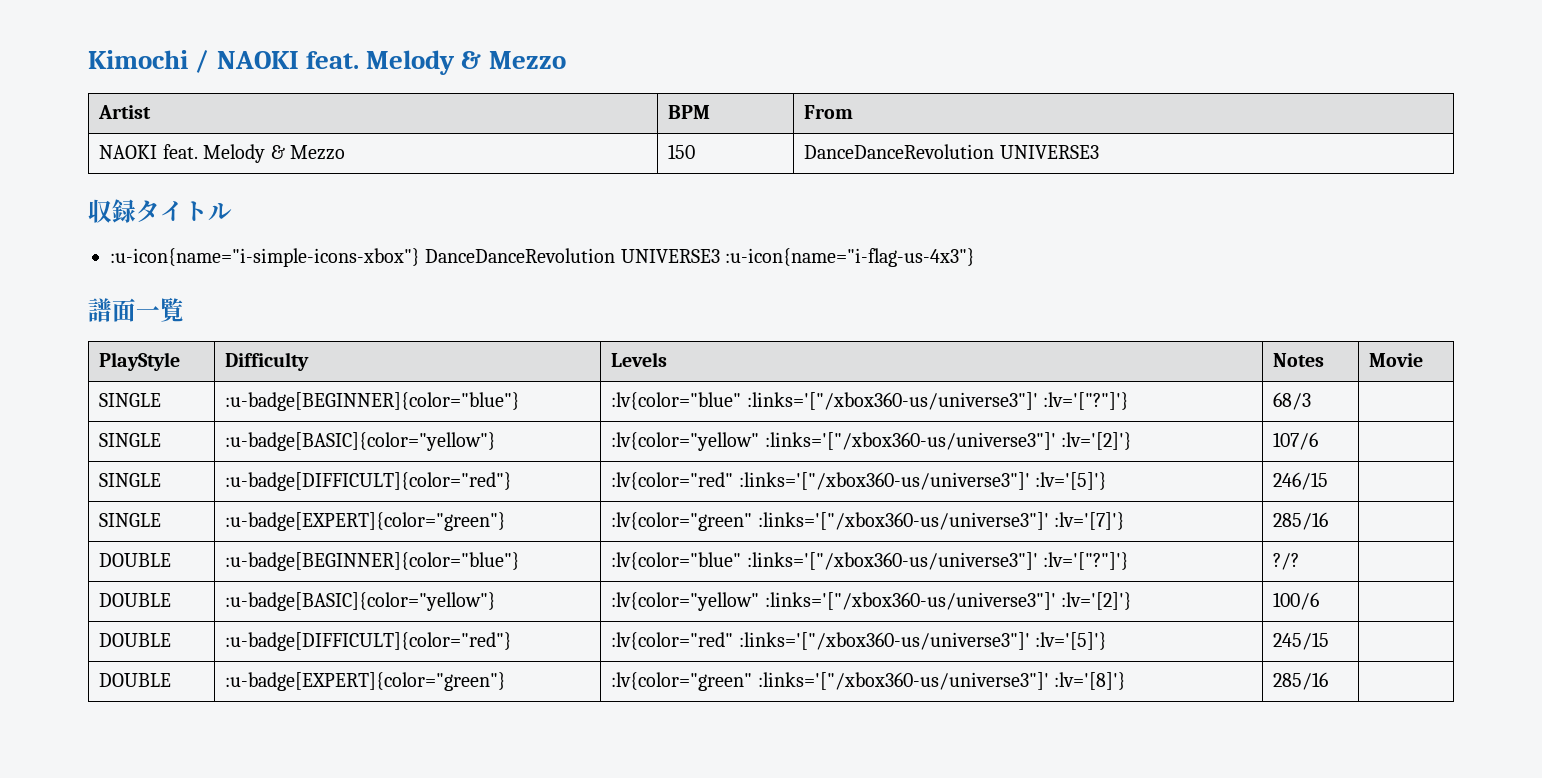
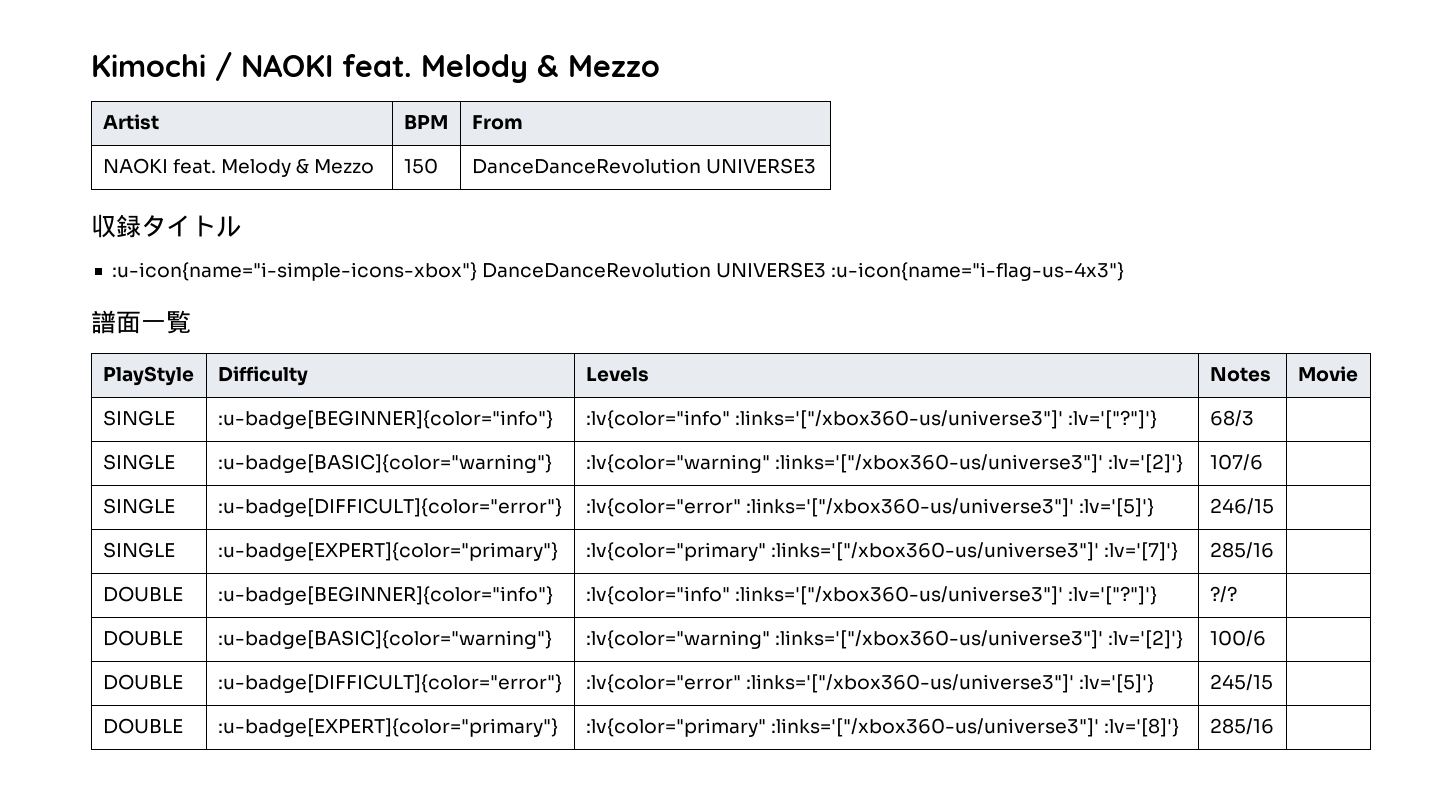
[225,392,521,411] [611,392,742,410] :u-badge[BEGINNER]{color="blue"} | :lv{color="blue" -> [217,410,553,429] [585,410,730,429] :u-badge[BEGINNER]{color="info"} | :lv{color="info"
[225,432,497,451] [611,432,760,451] :u-badge[BASIC]{color="yellow"} | :lv{color="yellow" -> [217,454,552,473] [585,454,770,473] :u-badge[BASIC]{color="warning"} | :lv{color="warning"
[225,472,513,491] [611,472,734,490] :u-badge[DIFFICULT]{color="red"} | :lv{color="red" -> [217,498,562,517] [585,498,741,517] :u-badge[DIFFICULT]{color="error"} | :lv{color="error"
[225,512,507,531] [611,512,753,531] :u-badge[EXPERT]{color="green"} | :lv{color="green" -> [217,542,558,561] [585,542,766,561] :u-badge[EXPERT]{color="primary"} | :lv{color="primary"
[225,552,521,571] [611,552,742,570] :u-badge[BEGINNER]{color="blue"} | :lv{color="blue" -> [217,586,553,605] [585,586,730,605] :u-badge[BEGINNER]{color="info"} | :lv{color="info"
[225,592,497,611] [611,592,760,611] :u-badge[BASIC]{color="yellow"} | :lv{color="yellow" -> [217,630,552,649] [585,630,770,649] :u-badge[BASIC]{color="warning"} | :lv{color="warning"
[225,632,513,651] [611,632,734,650] :u-badge[DIFFICULT]{color="red"} | :lv{color="red" -> [217,674,562,693] [585,674,741,693] :u-badge[DIFFICULT]{color="error"} | :lv{color="error"
[225,672,507,691] [611,672,753,691] :u-badge[EXPERT]{color="green"} | :lv{color="green" -> [217,718,558,737] [585,718,766,737] :u-badge[EXPERT]{color="primary"} | :lv{color="primary"

